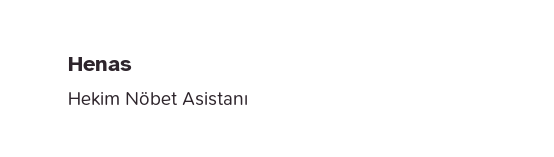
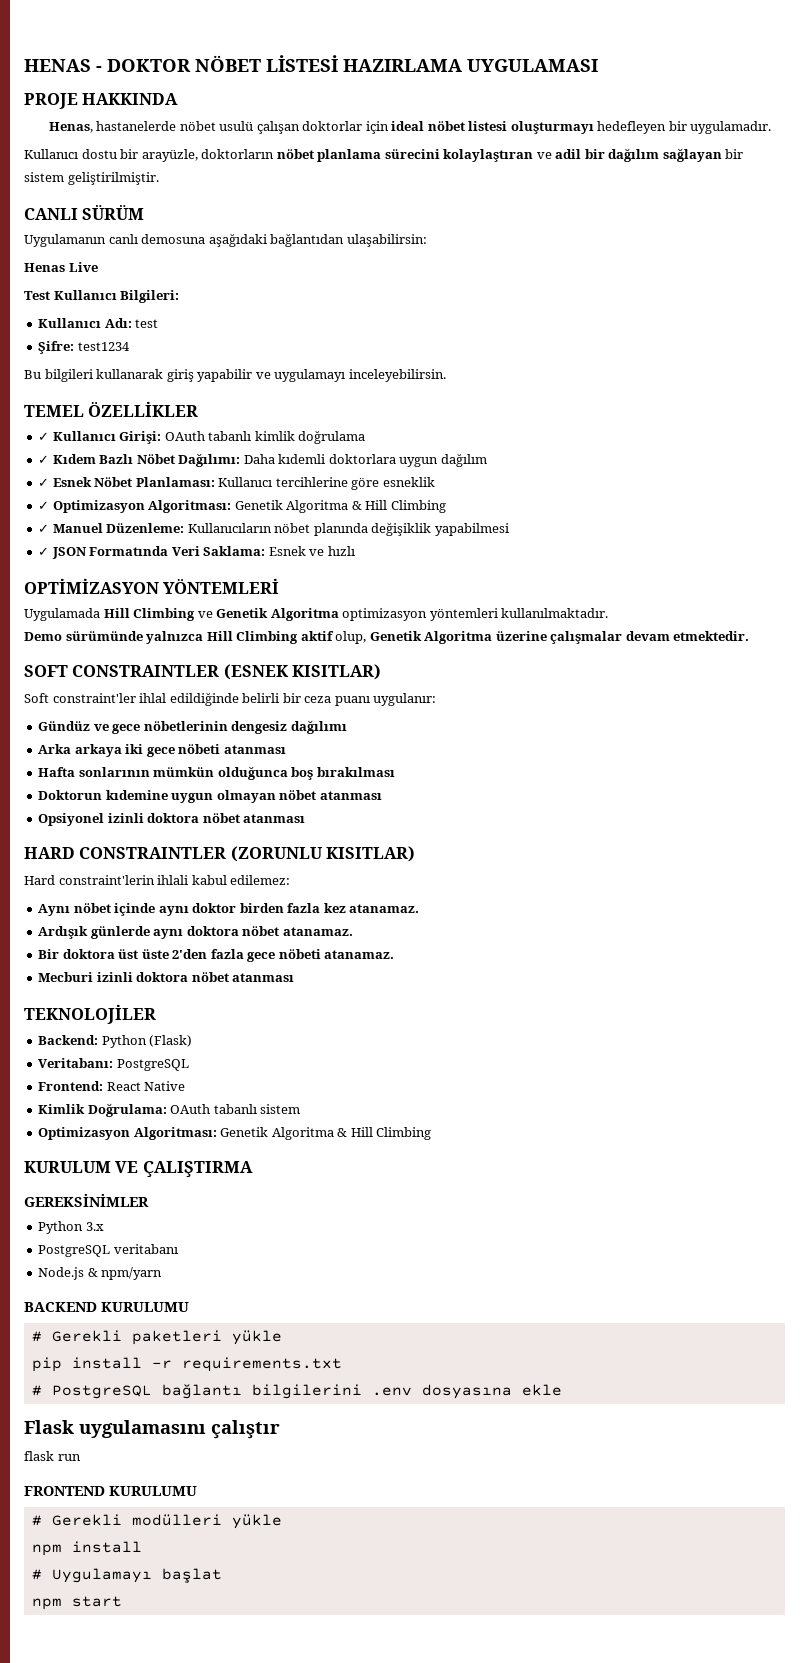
[68,57,132,71] [68,92,249,106] Henas // Hekim Nöbet Asistanı -> [24,55,598,72] [24,93,179,109] [48,121,772,134] [24,148,744,162] [24,172,159,185] [24,204,145,220] [24,233,427,247] [24,262,98,272] [24,290,180,303] [38,318,159,328] [38,341,130,354] [24,369,446,382] [24,401,199,417] [38,430,366,444] [38,453,487,467] [38,477,435,490] [38,500,446,513] [38,522,509,536] [38,546,355,559] [24,578,280,594] [24,608,609,621] [24,631,750,644] [24,664,382,680] [24,692,437,706] [38,720,347,734] [38,744,286,757] [38,766,395,780] [38,790,382,803] [38,813,306,826] [24,846,416,862] [24,875,291,885] [38,903,420,916] [38,926,353,939] [38,949,395,962] [38,972,295,982] [24,1004,156,1024] [38,1035,193,1048] [38,1058,189,1071] [38,1081,186,1091] [38,1103,301,1117] [38,1127,432,1140] [24,1161,253,1178] [24,1193,149,1207] [38,1221,104,1234] [38,1244,178,1257] [38,1267,163,1280] [24,1302,189,1312] [31,1330,282,1345] [31,1357,342,1372] [31,1384,562,1399] [24,1420,280,1439] [24,1451,81,1461] [24,1486,197,1496] [31,1514,282,1529] [31,1541,142,1556] [31,1568,222,1583] [31,1596,122,1610] HENAS - DOKTOR NÖBET LİSTESİ HAZIRLAMA UYGULAMASI // PROJE HAKKINDA // Henas, hastanelerde nöbet usulü çalışan doktorlar için ideal nöbet listesi oluşturmayı hedefleyen bir uygulamadır. // Kullanıcı dostu bir arayüzle, doktorların nöbet planlama sürecini kolaylaştıran ve adil bir dağılım sağlayan bir sistem geliştirilmiştir. // CANLI SÜRÜM // Uygulamanın canlı demosuna aşağıdaki bağlantıdan ulaşabilirsin: // Henas Live // Test Kullanıcı Bilgileri: // Kullanıcı Adı: test // Şifre: test1234 // Bu bilgileri kullanarak giriş yapabilir ve uygulamayı inceleyebilirsin. // TEMEL ÖZELLİKLER // ✓ Kullanıcı Girişi: OAuth tabanlı kimlik doğrulama // ✓ Kıdem Bazlı Nöbet Dağılımı: Daha kıdemli doktorlara uygun dağılım // ✓ Esnek Nöbet Planlaması: Kullanıcı tercihlerine göre esneklik // ✓ Optimizasyon Algoritması: Genetik Algoritma & Hill Climbing // ✓ Manuel Düzenleme: Kullanıcıların nöbet planında değişiklik yapabilmesi // ✓ JSON Formatında Veri Saklama: Esnek ve hızlı // OPTİMİZASYON YÖNTEMLERİ // Uygulamada Hill Climbing ve Genetik Algoritma optimizasyon yöntemleri kullanılmaktadır. // Demo sürümünde yalnızca Hill Climbing aktif olup, Genetik Algoritma üzerine çalışmalar devam etmektedir. // SOFT CONSTRAINTLER (ESNEK KISITLAR) // Soft constraint'ler ihlal edildiğinde belirli bir ceza puanı uygulanır: // Gündüz ve gece nöbetlerinin dengesiz dağılımı // Arka arkaya iki gece nöbeti atanması // Hafta sonlarının mümkün olduğunca boş bırakılması // Doktorun kıdemine uygun olmayan nöbet atanması // Opsiyonel izinli doktora nöbet atanması // HARD CONSTRAINTLER (ZORUNLU KISITLAR) // Hard constraint'lerin ihlali kabul edilemez: // Aynı nöbet içinde aynı doktor birden fazla kez atanamaz. // Ardışık günlerde aynı doktora nöbet atanamaz. // Bir doktora üst üste 2'den fazla gece nöbeti atanamaz. // Mecburi izinli doktora nöbet atanması // TEKNOLOJİLER // Backend: Python (Flask) // Veritabanı: PostgreSQL // Frontend: React Native // Kimlik Doğrulama: OAuth tabanlı sistem // Optimizasyon Algoritması: Genetik Algoritma & Hill Climbing // KURULUM VE ÇALIŞTIRMA // GEREKSİNİMLER // Python 3.x // PostgreSQL veritabanı // Node.js & npm/yarn // BACKEND KURULUMU // # Gerekli paketleri yükle // pip install -r requirements.txt // # PostgreSQL bağlantı bilgilerini .env dosyasına ekle // Flask uygulamasını çalıştır // flask run // FRONTEND KURULUMU // # Gerekli modülleri yükle // npm install // # Uygulamayı başlat // npm start

